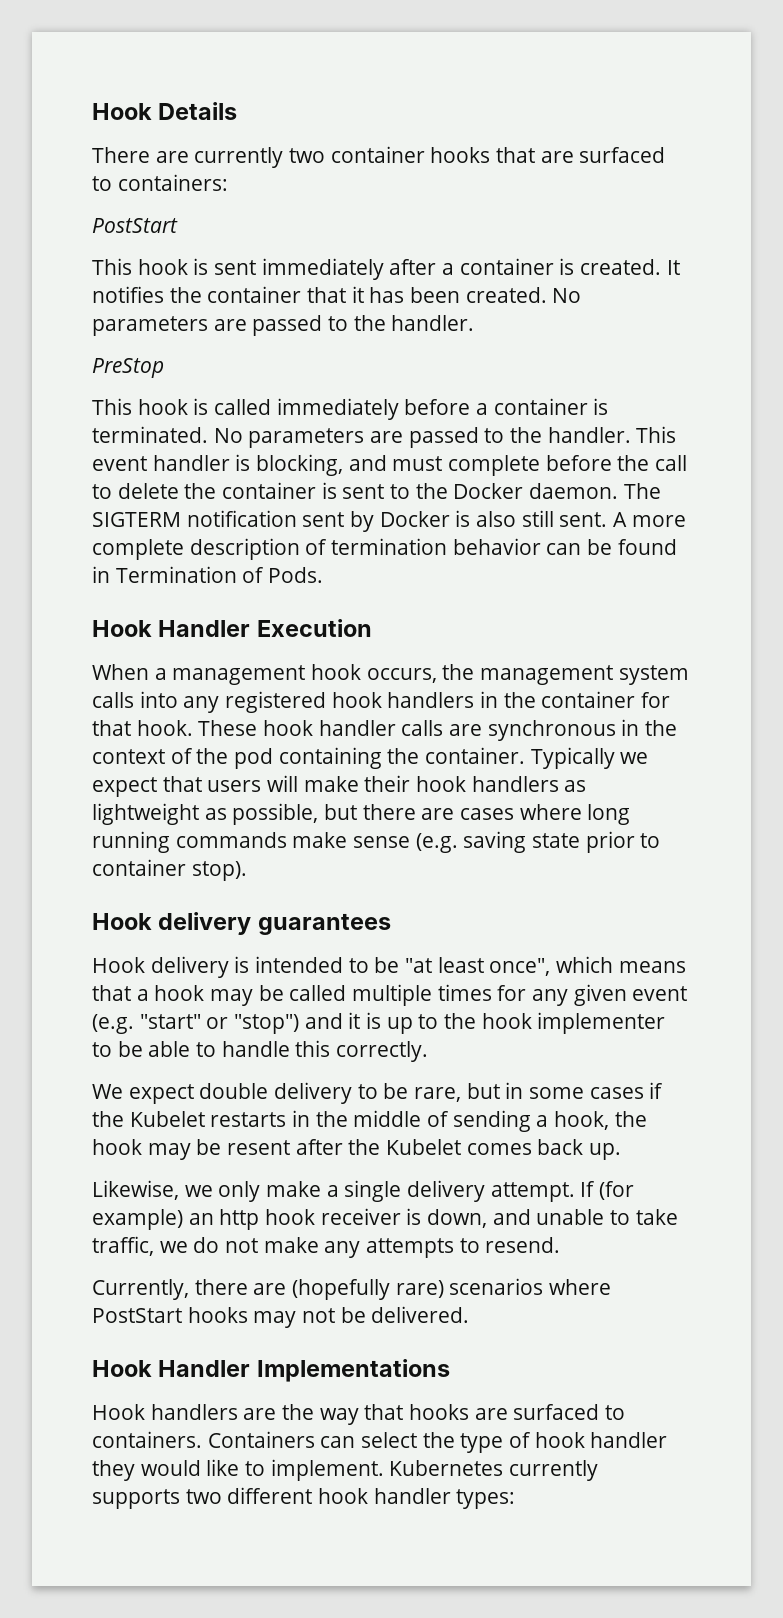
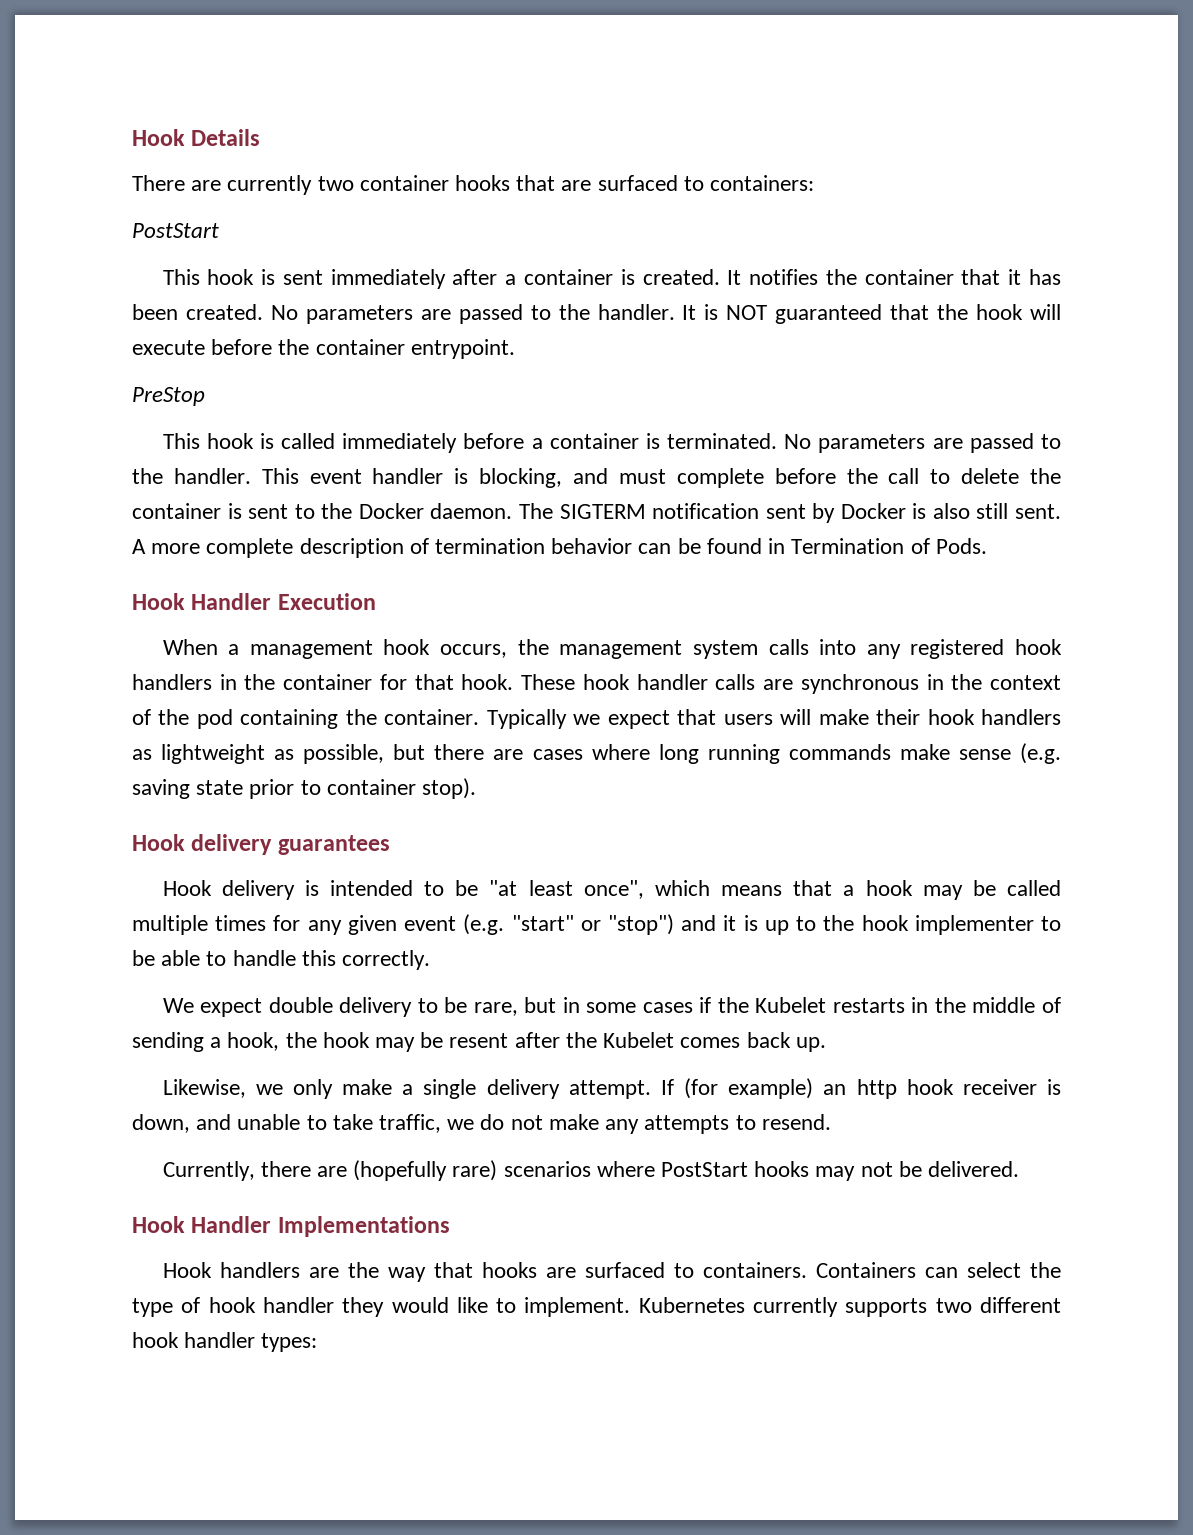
(475, 323) none -> [682,304,1061,324] [132,339,515,359] It is NOT guaranteed that the hook will execute before the container entrypoint.

